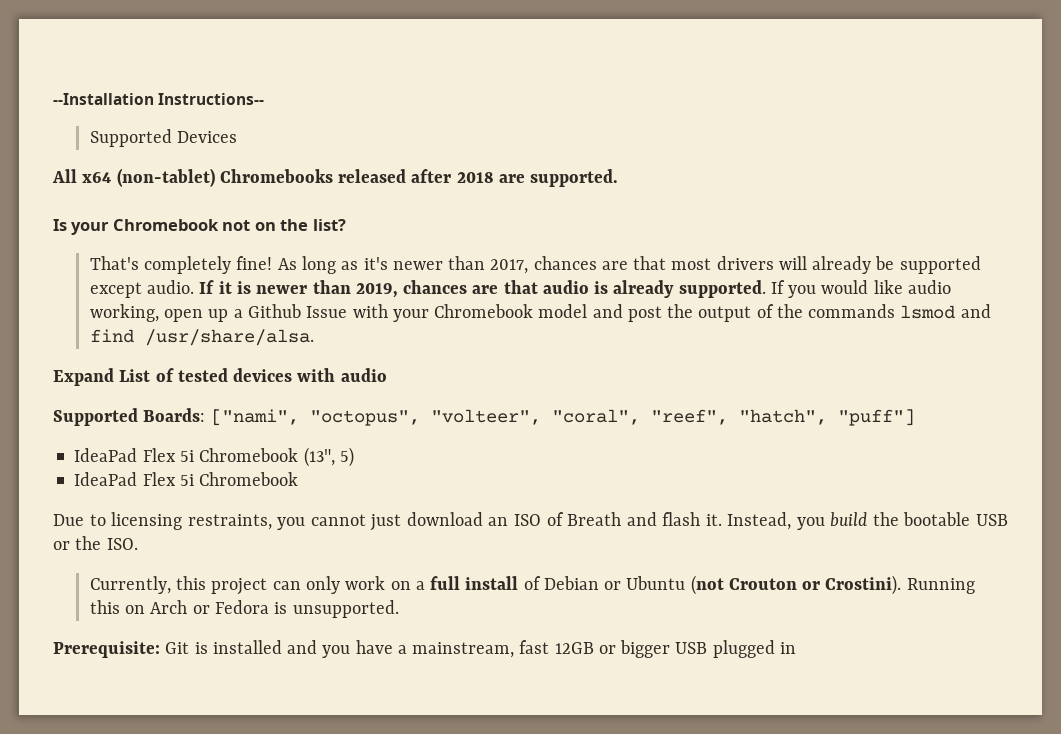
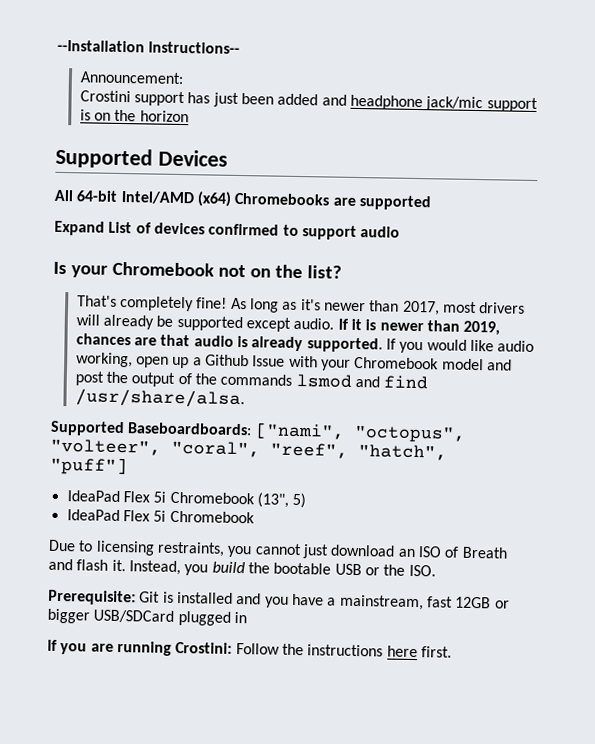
[89,129,238,147] [52,168,619,187] Supported Devices // All x64 (non-tablet) Chromebooks released after 2018 are supported. -> [79,71,184,85] [79,90,538,113] [79,109,189,123] [55,147,228,169] [54,189,431,211] [54,220,401,240] Announcement: // Crostini support has just been added and headphone jack/mic support is on the horizon // Supported Devices // All 64-bit Intel/AMD (x64) Chromebooks are supported // Expand List of devices confirmed to support audio
[533,256,667,270] chances are that -> (440, 308) none
[53,368,387,386] [53,408,206,426] // Expand List of tested devices with audio // Supported Boards: -> [50,420,253,437] // Supported Baseboardboards:
[89,575,975,595] [89,600,399,618] // Currently, this project can only work on a full install of Debian or Ubuntu (not Crouton or Crostini). Running this on Arch or Fedora is unsupported. -> (436, 570) none
[675,642,708,654] USB -> [93,609,175,623] USB/SDCard
(796, 648) none -> [47,639,452,658] // If you are running Crostini: Follow the instructions here first.

